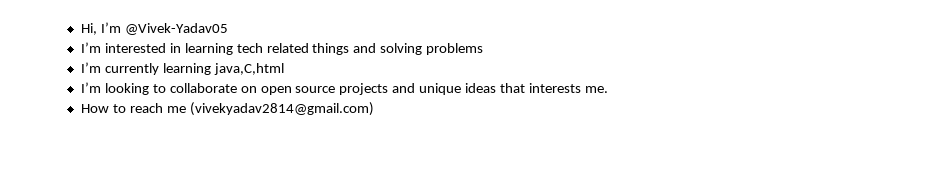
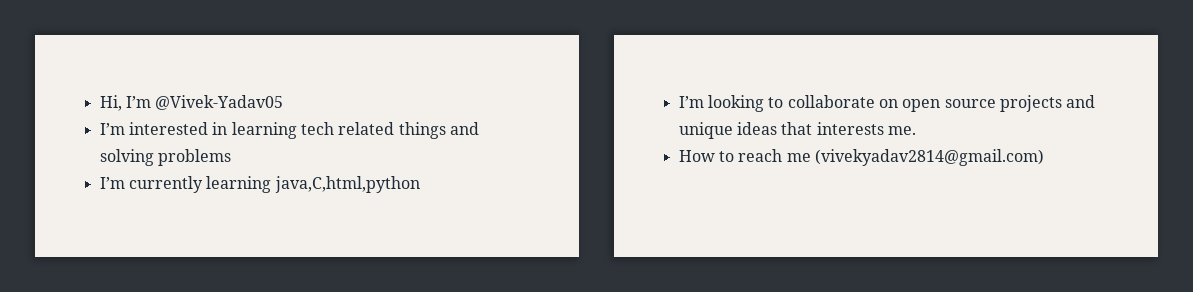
[213,63,284,75] java,C,html -> [274,176,420,193] java,C,html,python

